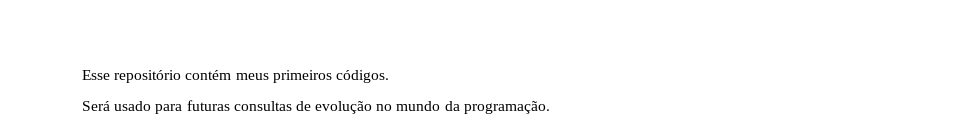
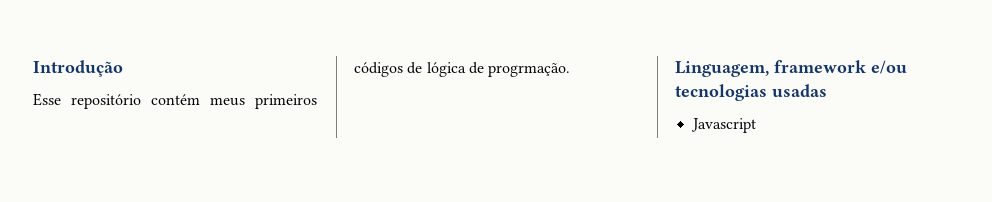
(82, 75) none -> [33,60,123,77] Introdução //
[335,70,389,83] [82,100,550,114] códigos. // Será usado para futuras consultas de evolução no mundo da programação. -> [354,62,571,77] [675,60,907,77] [675,84,827,101] [690,118,756,133] códigos de lógica de progrmação. // Linguagem, framework e/ou tecnologias usadas // Javascript

